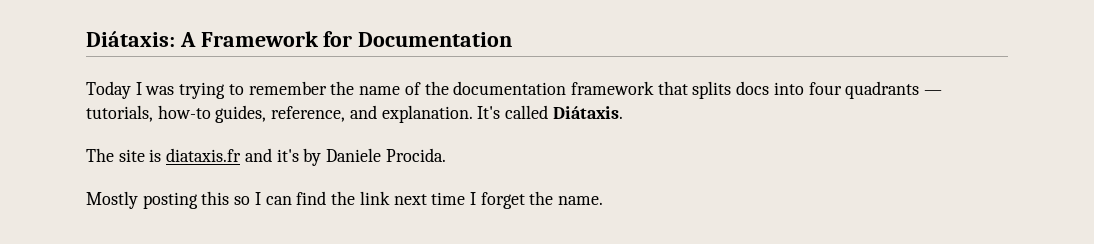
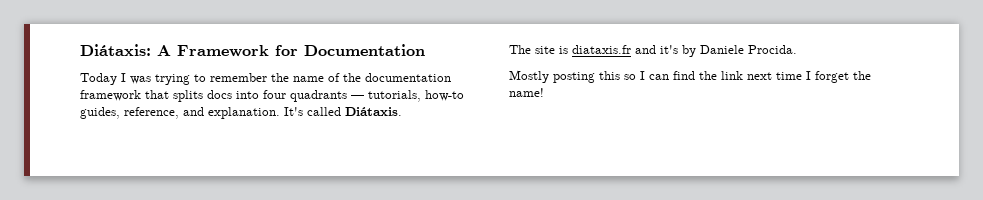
[558,196,604,205] name. -> [509,88,544,97] name!

